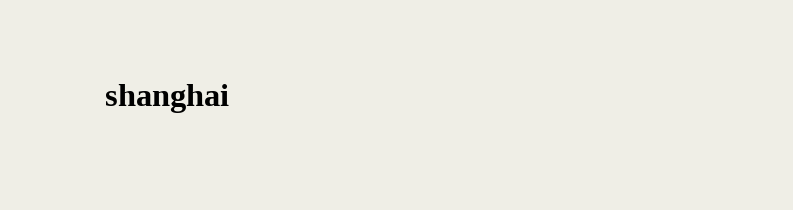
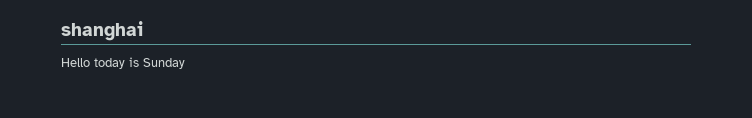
(229, 98) none -> [61,57,185,69] // Hello today is Sunday

